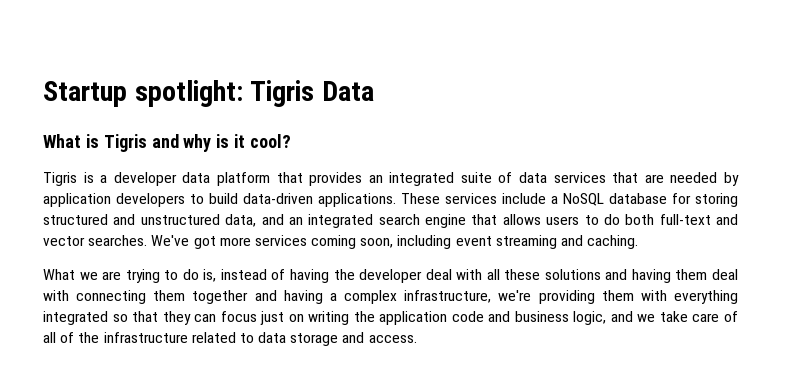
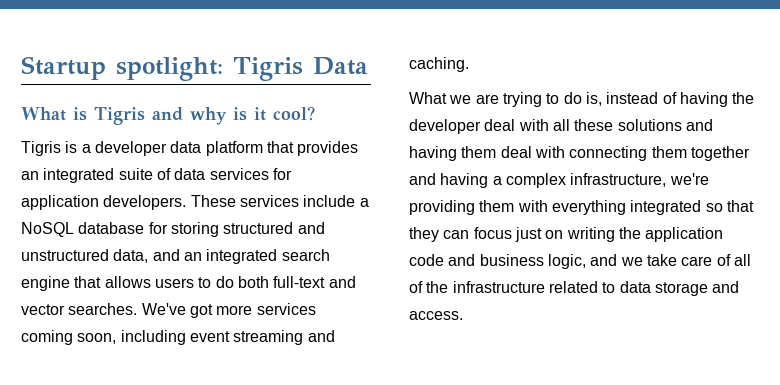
[612,172,739,186] [43,193,396,207] that are needed by application developers to build data-driven applications. -> [272,168,292,180] [21,195,187,210] for application developers.

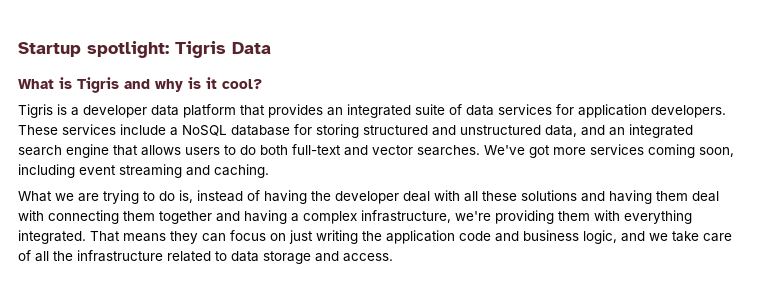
[630,200,754,215] integrated so that -> [18,230,166,244] integrated. That means
[514,227,564,242] just on -> [270,230,313,244] on just
[409,281,423,293] of -> (49, 256) none

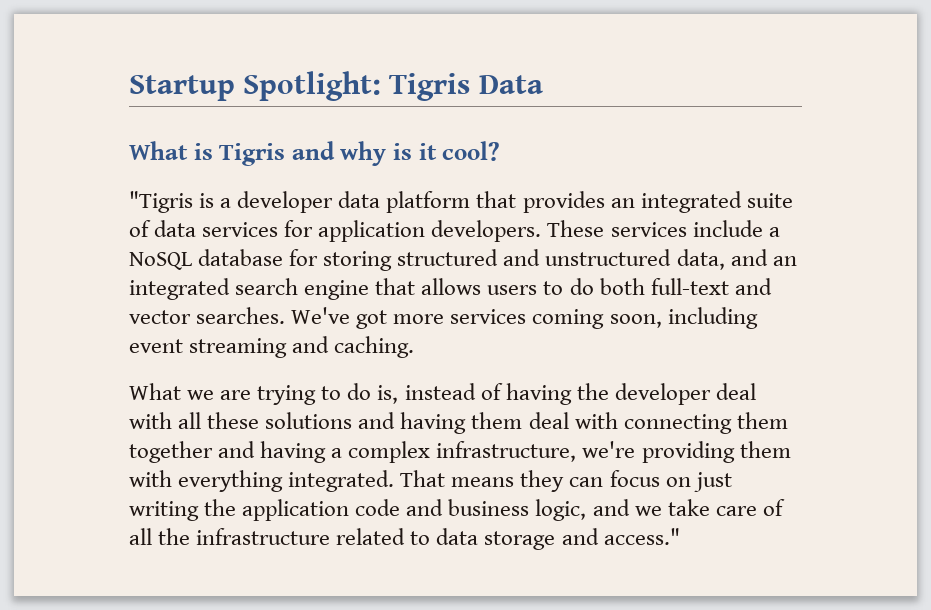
[87,41,169,58] spotlight: -> [243,71,382,101] Spotlight:
[18,104,53,118] Tigris -> [129,191,193,213] "Tigris
[343,253,393,262] access. -> [603,528,680,545] access."

